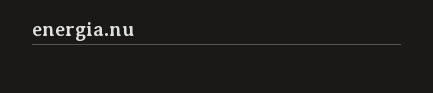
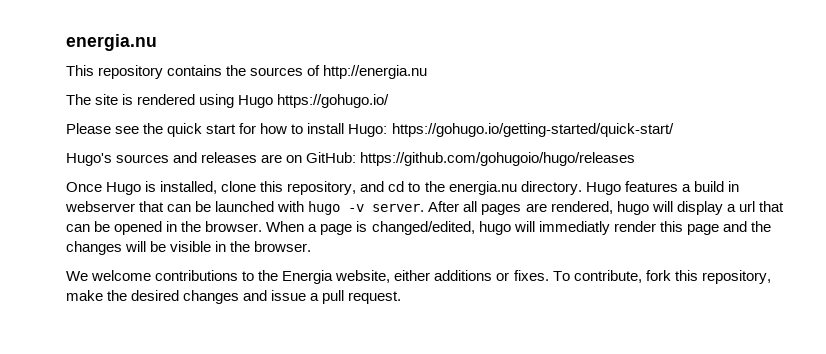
[32,22,134,41] energia.nu -> [66,34,157,51] [66,65,428,79] [66,94,390,108] [66,123,674,137] [66,152,636,166] [66,181,739,195] [65,201,784,215] [66,221,771,235] [66,241,312,255] [66,270,771,284] [66,290,402,304] energia.nu // This repository contains the sources of http://energia.nu // The site is rendered using Hugo https://gohugo.io/ // Please see the quick start for how to install Hugo: https://gohugo.io/getting-started/quick-start/ // Hugo's sources and releases are on GitHub: https://github.com/gohugoio/hugo/releases // Once Hugo is installed, clone this repository, and cd to the energia.nu directory. Hugo features a build in webserver that can be launched with hugo -v server. After all pages are rendered, hugo will display a url that can be opened in the browser. When a page is changed/edited, hugo will immediatly render this page and the changes will be visible in the browser. // We welcome contributions to the Energia website, either additions or fixes. To contribute, fork this repository, make the desired changes and issue a pull request.

